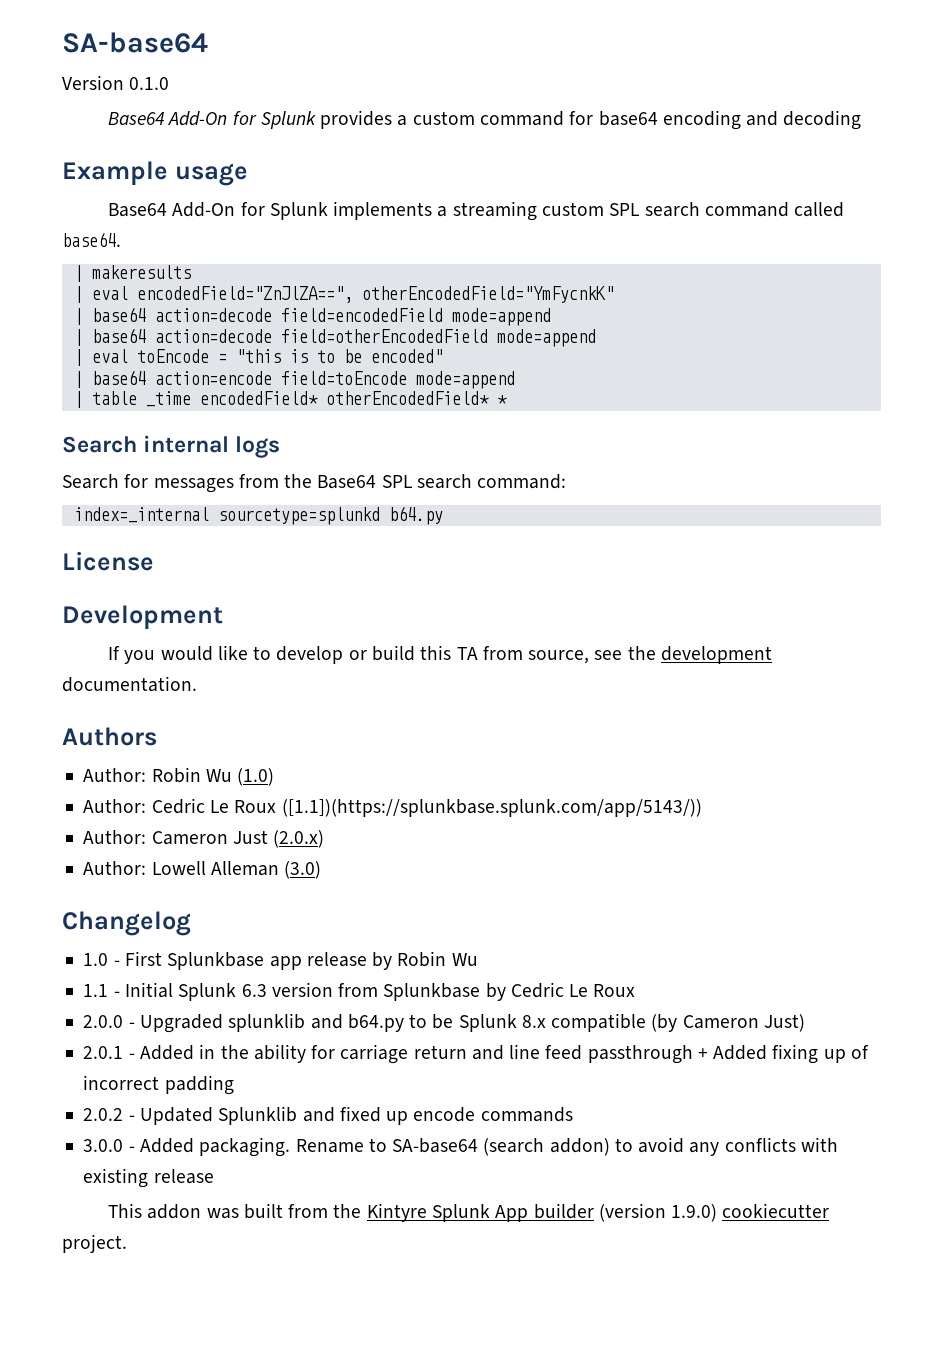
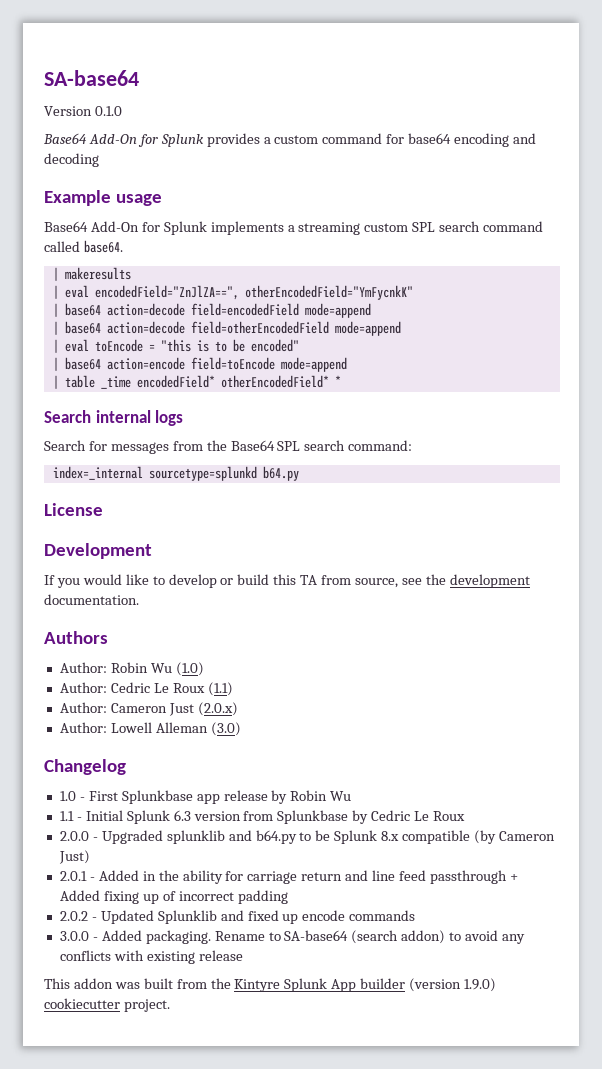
[281,799,702,817] ([1.1])(https://splunkbase.splunk.com/app/5143/)) -> [207,682,233,696] (1.1)

